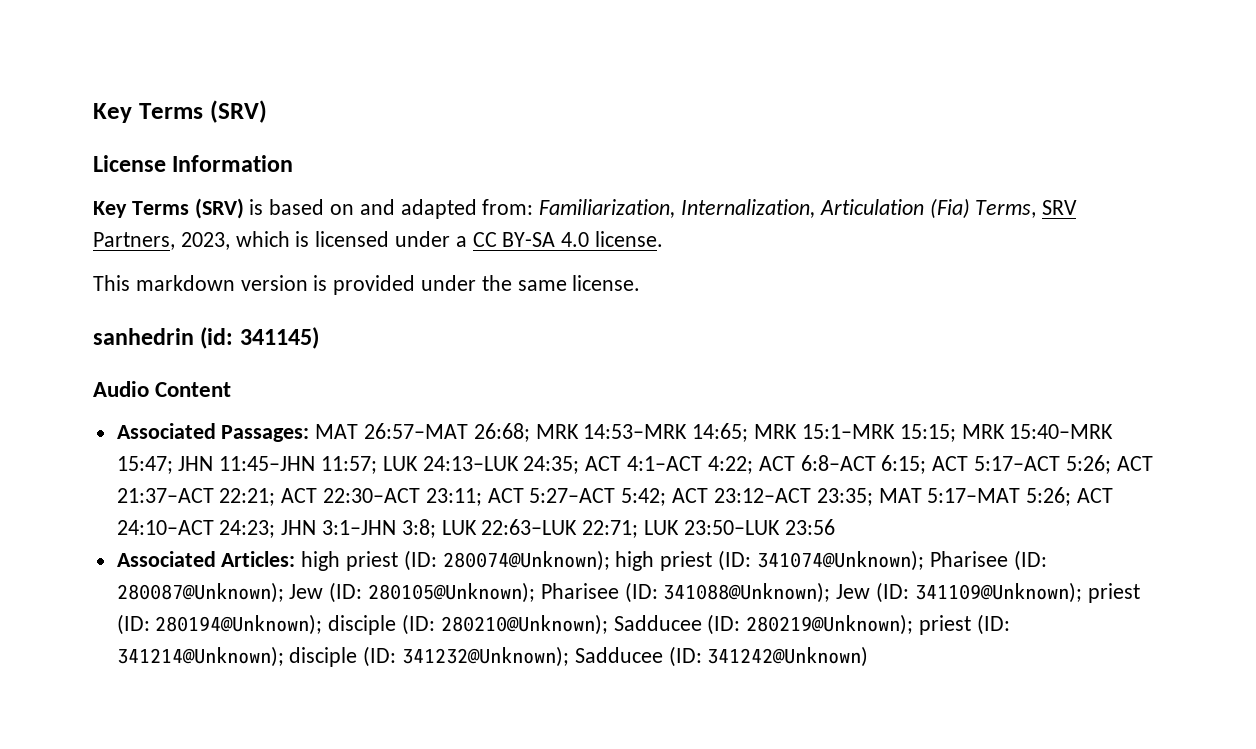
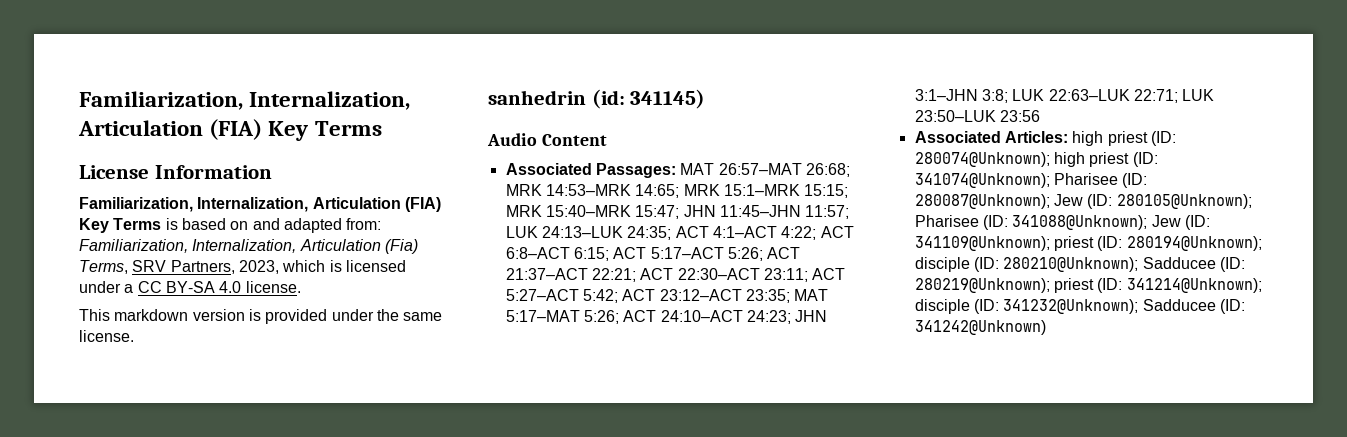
[93,100,267,123] Key Terms (SRV) -> [79,91,411,110] [78,119,382,141] Familiarization, Internalization, Articulation (FIA) Key Terms
[93,198,244,219] Key Terms (SRV) -> [79,197,441,212] [79,218,162,233] Familiarization, Internalization, Articulation (FIA) Key Terms

